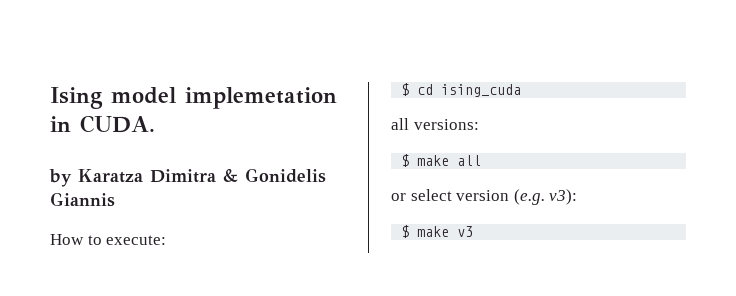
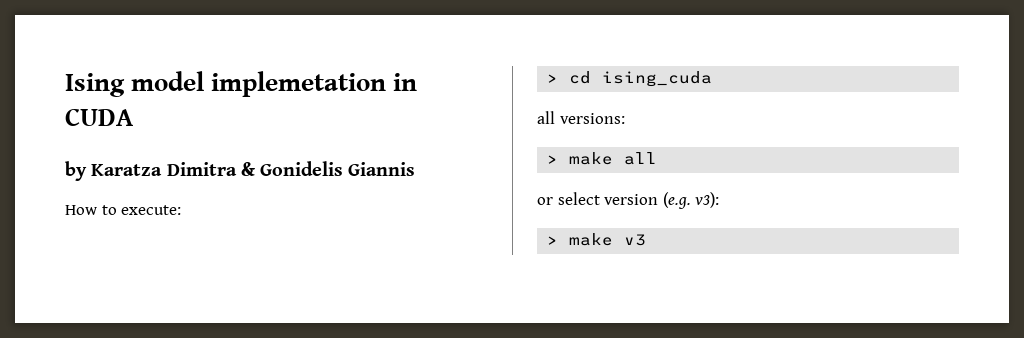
[80,115,155,133] CUDA. -> [65,108,133,126] CUDA
[401,83,410,96] $ -> [547,74,559,83] >
[401,154,410,167] $ -> [547,155,559,164] >
[401,225,410,238] $ -> [547,236,559,245] >

